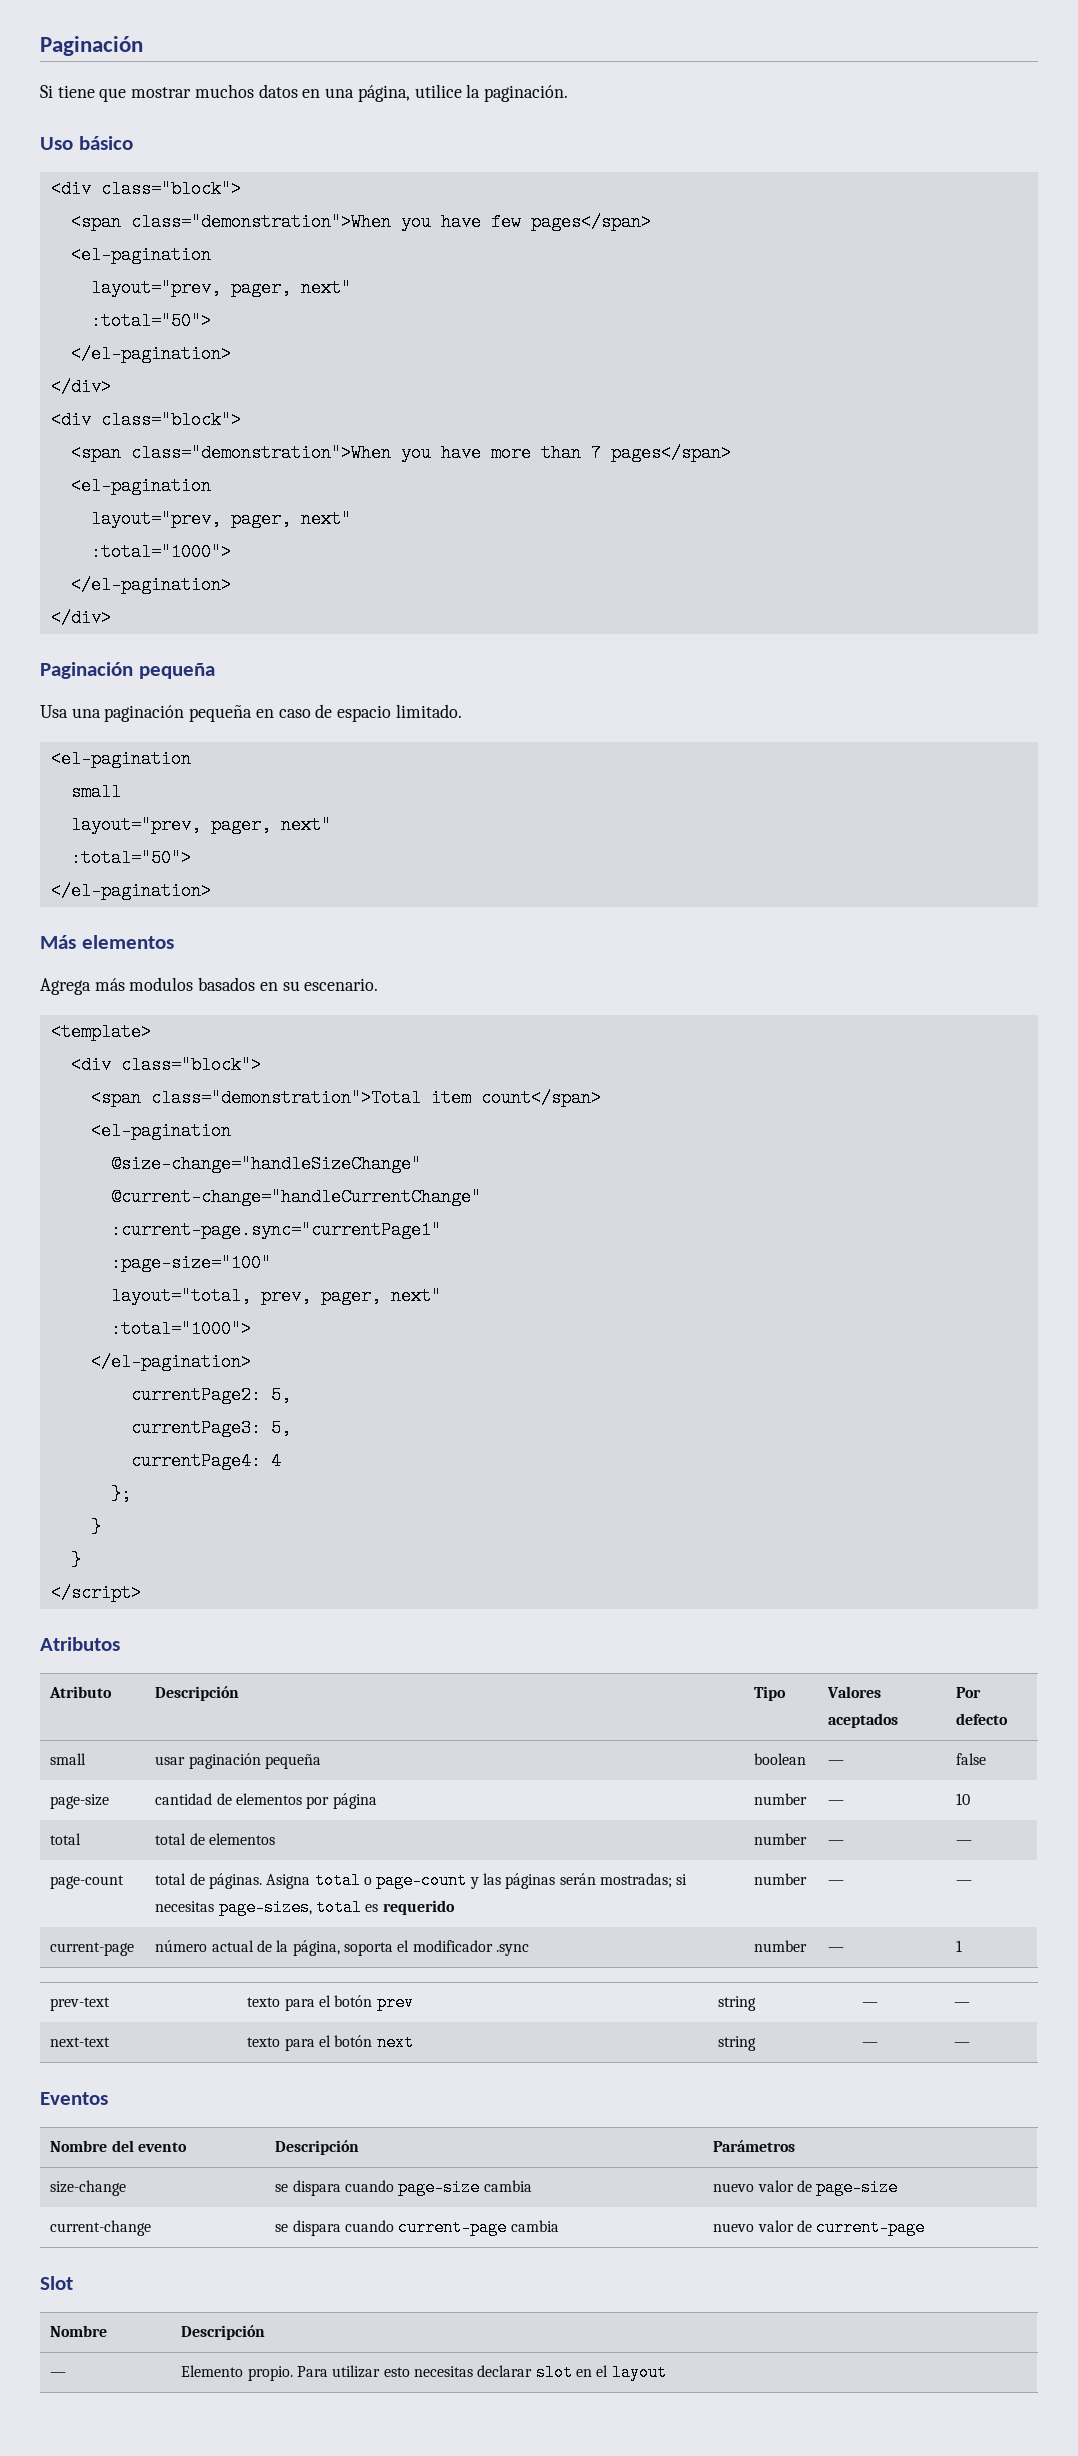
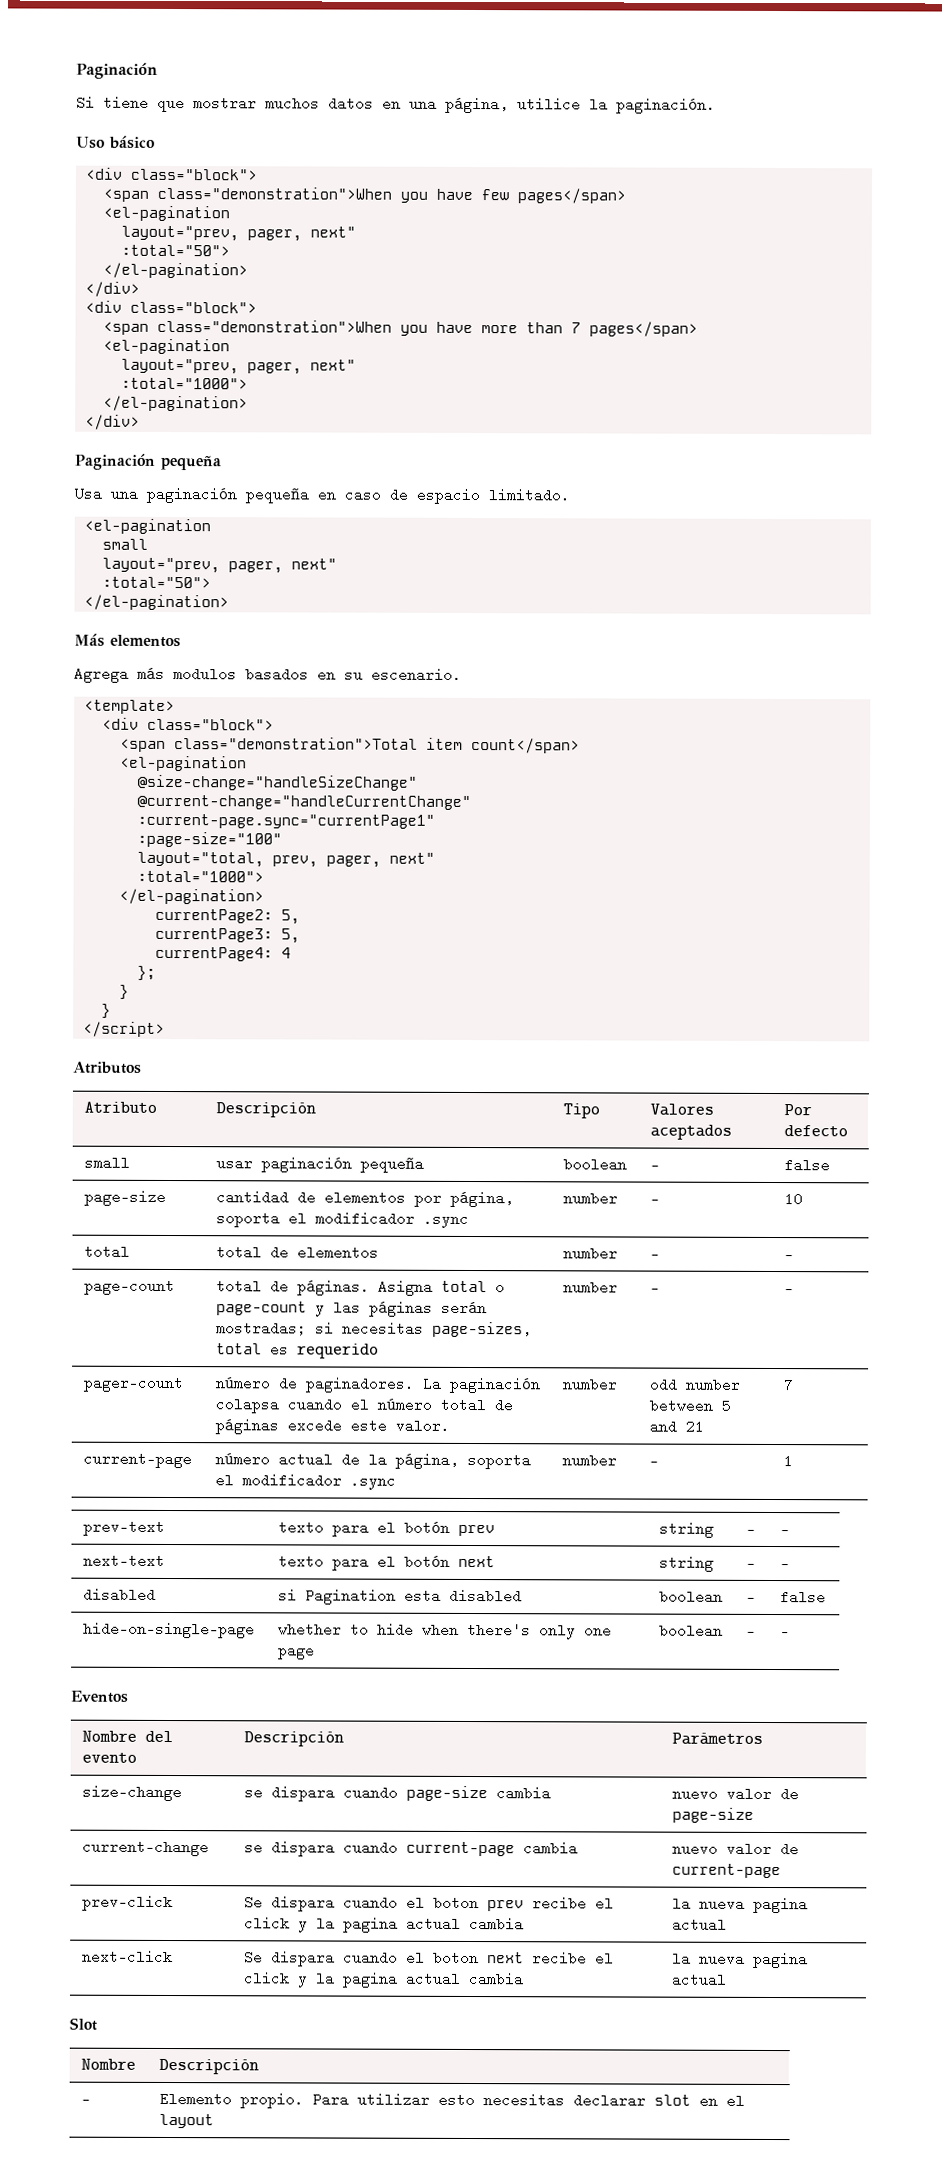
[332,1793,377,1809] página -> [449,1190,514,1208] [215,1211,469,1228] página, soporta el modificador .sync
(973, 1882) none -> [82,1375,184,1393] [214,1376,541,1394] [214,1397,513,1414] [214,1418,450,1435] [561,1377,618,1392] [648,1377,741,1392] [648,1398,731,1413] [648,1419,704,1434] [782,1378,794,1393] // pager-count | número de paginadores. La paginación colapsa cuando el número total de páginas excede este valor. | number | odd number between 5 and 21 | 7
(971, 2044) none -> [82,1587,156,1602] [277,1588,522,1605] [658,1589,723,1604] [745,1597,756,1602] [779,1590,826,1605] [82,1621,255,1639] [277,1622,612,1640] [277,1643,315,1660] [658,1623,723,1638] [745,1631,756,1636] [779,1624,790,1639] // disabled | si Pagination esta disabled | boolean | — | false // hide-on-single-page | whether to hide when there's only one page | boolean | — | -
(926, 2227) none -> [81,1894,173,1912] [243,1895,614,1912] [243,1916,524,1933] [671,1896,808,1914] [671,1917,727,1932] [81,1949,173,1965] [243,1950,614,1967] [243,1971,524,1988] [671,1951,808,1969] [671,1972,727,1987] // prev-click | Se dispara cuando el boton prev recibe el click y la pagina actual cambia | la nueva pagina actual // next-click | Se dispara cuando el boton next recibe el click y la pagina actual cambia | la nueva pagina actual

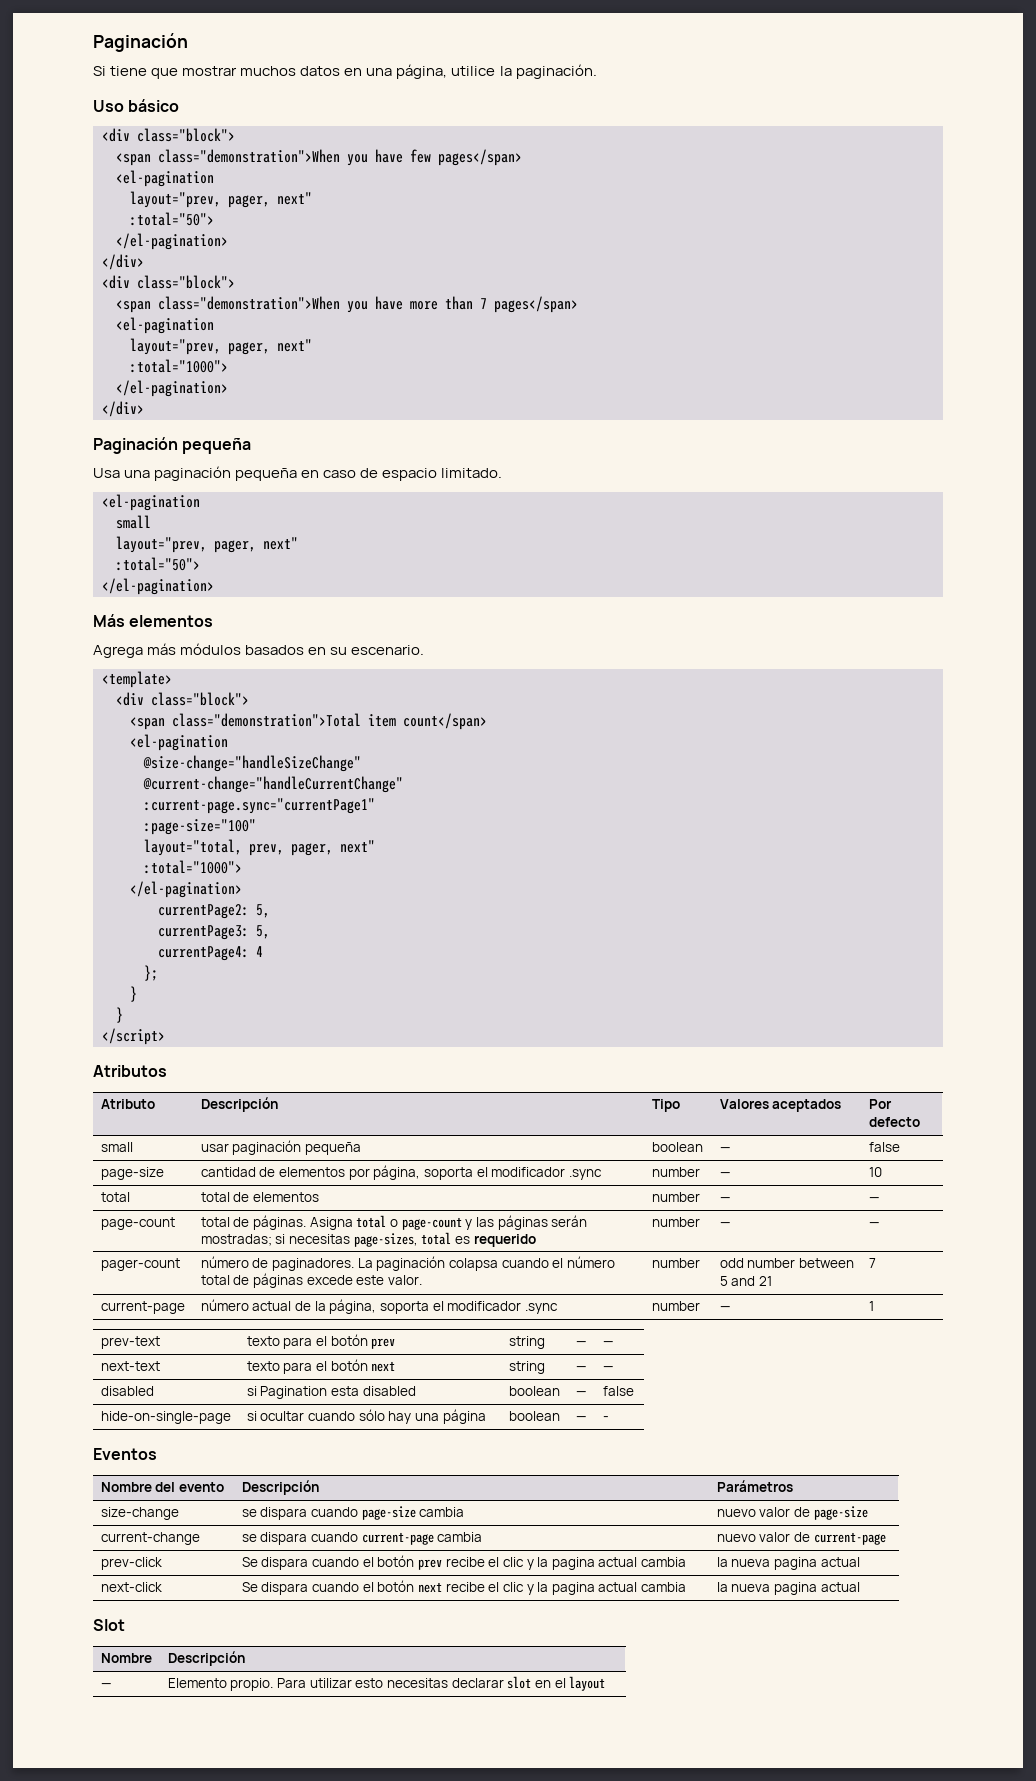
[173,667,237,682] modulos -> [180,643,242,655] módulos
[277,1622,612,1640] [277,1643,315,1660] whether to hide when there's only one page -> [246,1409,486,1424] si ocultar cuando sólo hay una página
[432,1895,479,1911] boton -> [377,1555,415,1567] botón
[243,1916,290,1931] click -> [502,1557,524,1567] clic
[432,1950,479,1966] boton -> [377,1580,415,1592] botón
[243,1971,290,1986] click -> [502,1582,524,1592] clic

